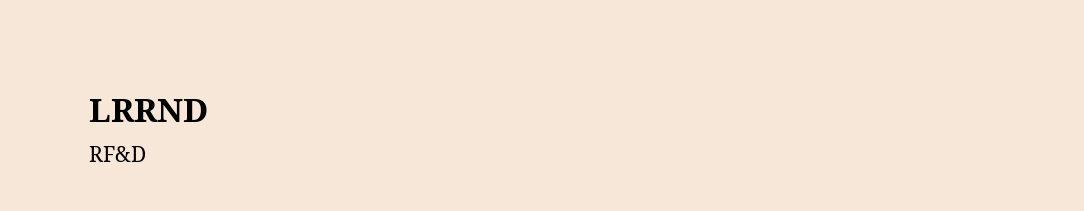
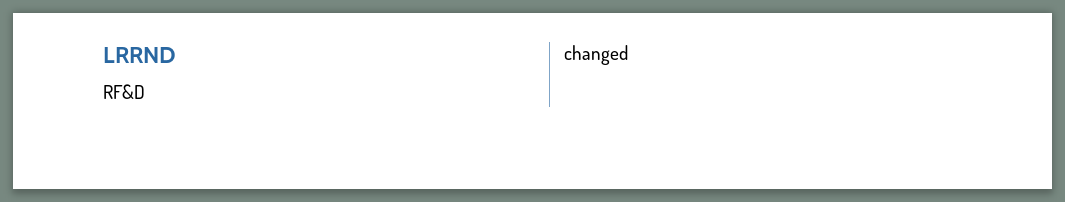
(146, 154) none -> [564,45,628,65] // changed

